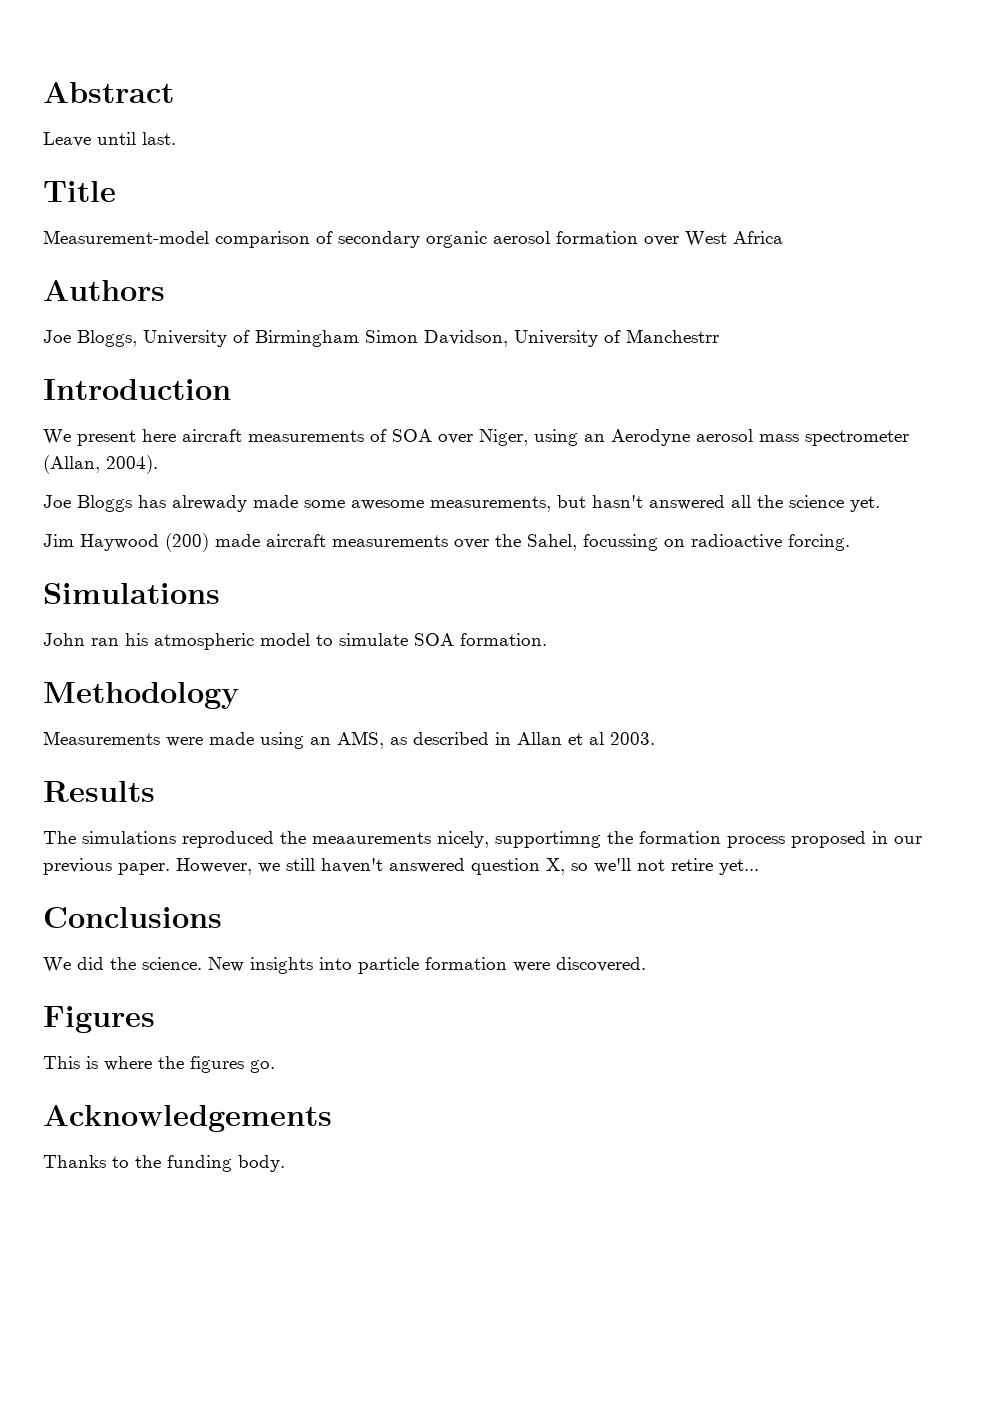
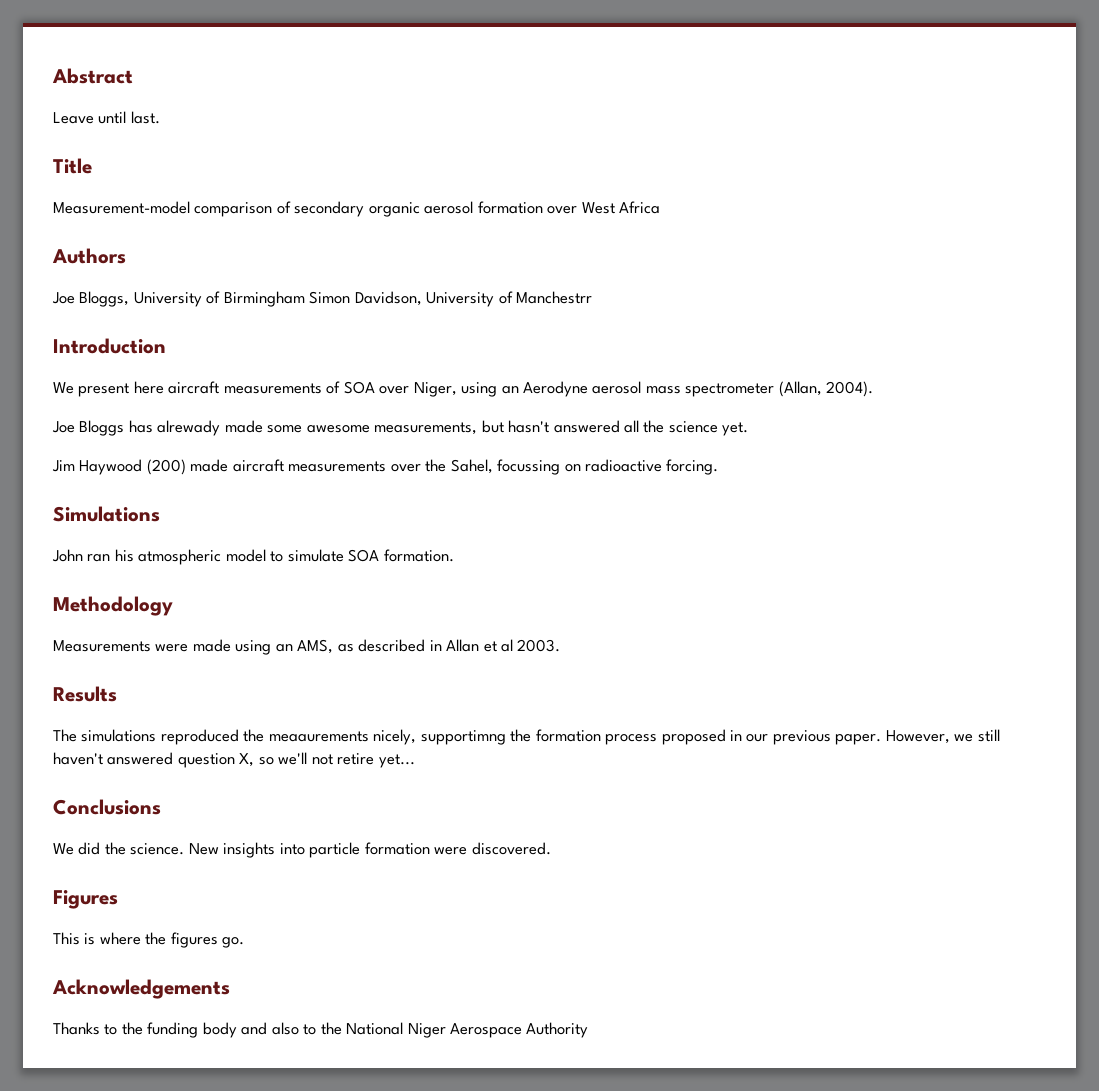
[238,1155,285,1172] body. -> [202,1022,589,1038] body and also to the National Niger Aerospace Authority

